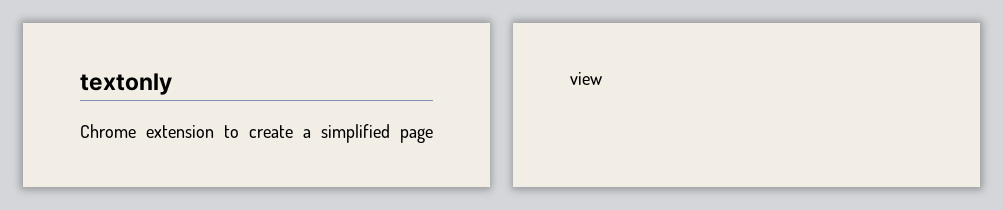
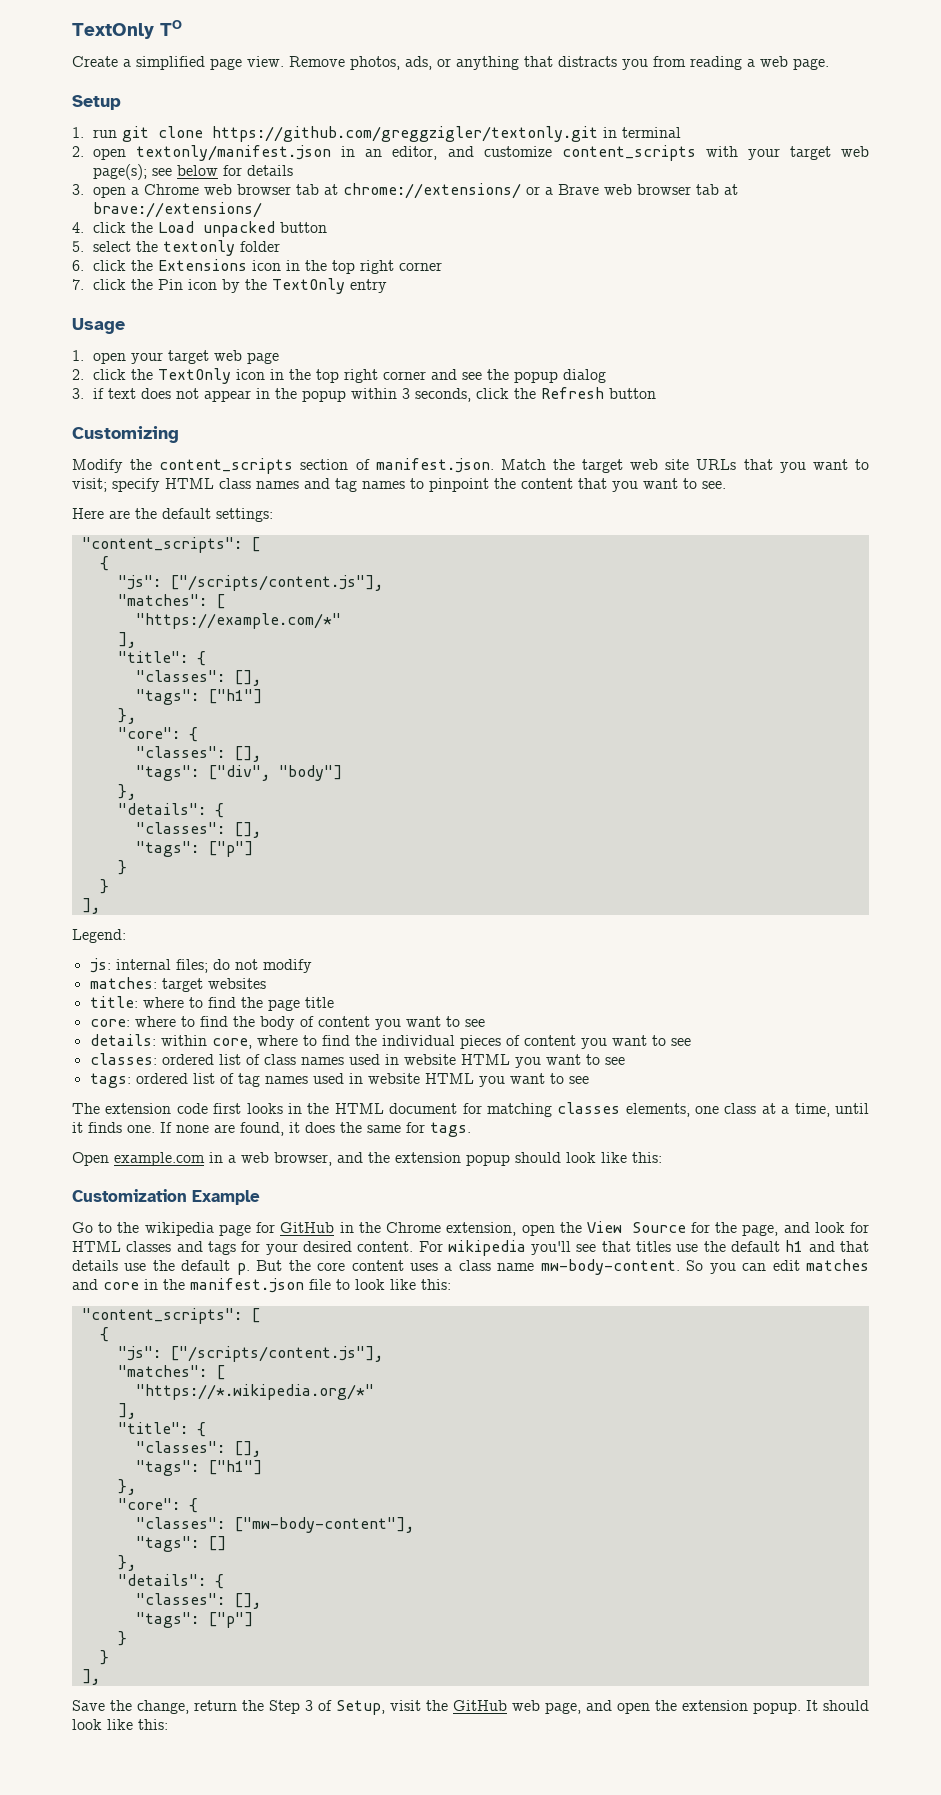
[80,73,172,95] [80,124,433,143] [570,72,602,85] textonly // Chrome extension to create a simplified page view -> [72,20,182,39] [72,56,829,70] [72,95,121,110] [72,126,682,142] [72,145,869,161] [93,164,294,180] [72,183,739,199] [93,202,263,218] [72,221,328,237] [72,240,281,256] [72,259,443,274] [72,278,388,294] [72,318,125,334] [72,350,280,364] [72,368,607,384] [72,387,657,402] [72,426,179,443] [72,458,869,474] [72,478,726,492] [72,508,273,522] [81,537,260,553] [99,556,109,571] [117,575,383,591] [117,594,225,609] [135,613,341,629] [117,632,136,648] [117,651,206,666] [135,670,261,686] [135,689,262,705] [117,708,136,724] [117,727,198,742] [135,746,261,762] [135,765,342,781] [117,784,136,800] [117,803,224,818] [135,822,261,838] [135,841,253,857] [117,860,127,875] [99,879,109,894] [81,898,100,914] [72,929,126,943] [89,958,312,973] [89,977,266,992] [89,996,334,1011] [89,1016,485,1030] [89,1034,691,1049] [89,1053,625,1068] [89,1073,589,1088] [72,1102,870,1117] [72,1122,471,1137] [72,1152,662,1166] [72,1189,260,1205] [72,1221,870,1236] [72,1240,869,1256] [72,1259,870,1275] [72,1278,451,1293] [81,1308,260,1324] [99,1327,109,1342] [117,1346,383,1362] [117,1365,225,1380] [135,1384,374,1400] [117,1403,136,1419] [117,1422,206,1437] [135,1441,261,1457] [135,1460,262,1476] [117,1479,136,1495] [117,1498,198,1513] [135,1517,414,1533] [135,1536,226,1552] [117,1555,136,1571] [117,1574,224,1589] [135,1593,261,1609] [135,1612,253,1628] [117,1631,127,1646] [99,1650,109,1665] [81,1669,100,1685] [72,1700,869,1715] [72,1719,168,1730] TextOnly TO // Create a simplified page view. Remove photos, ads, or anything that distracts you from reading a web page. // Setup // 1. run git clone https://github.com/greggzigler/textonly.git in terminal // 2. open textonly/manifest.json in an editor, and customize content_scripts with your target web page(s); see below for details // 3. open a Chrome web browser tab at chrome://extensions/ or a Brave web browser tab at brave://extensions/ // 4. click the Load unpacked button // 5. select the textonly folder // 6. click the Extensions icon in the top right corner // 7. click the Pin icon by the TextOnly entry // Usage // 1. open your target web page // 2. click the TextOnly icon in the top right corner and see the popup dialog // 3. if text does not appear in the popup within 3 seconds, click the Refresh button // Customizing // Modify the content_scripts section of manifest.json. Match the target web site URLs that you want to visit; specify HTML class names and tag names to pinpoint the content that you want to see. // Here are the default settings: // "content_scripts": [ // { // "js": ["/scripts/content.js"], // "matches": [ // "https://example.com/*" // ], // "title": { // "classes": [], // "tags": ["h1"] // }, // "core": { // "classes": [], // "tags": ["div", "body"] // }, // "details": { // "classes": [], // "tags": ["p"] // } // } // ], // Legend: // js: internal files; do not modify // matches: target websites // title: where to find the page title // core: where to find the body of content you want to see // details: within core, where to find the individual pieces of content you want to see // classes: ordered list of class names used in website HTML you want to see // tags: ordered list of tag names used in website HTML you want to see // The extension code first looks in the HTML document for matching classes elements, one class at a time, until it finds one. If none are found, it does the same for tags. // Open example.com in a web browser, and the extension popup should look like this: // Customization Example // Go to the wikipedia page for GitHub in the Chrome extension, open the View Source for the page, and look for HTML classes and tags for your desired content. For wikipedia you'll see that titles use the default h1 and that details use the default p. But the core content uses a class name mw-body-content. So you can edit matches and core in the manifest.json file to look like this: // "content_scripts": [ // { // "js": ["/scripts/content.js"], // "matches": [ // "https://*.wikipedia.org/*" // ], // "title": { // "classes": [], // "tags": ["h1"] // }, // "core": { // "classes": ["mw-body-content"], // "tags": [] // }, // "details": { // "classes": [], // "tags": ["p"] // } // } // ], // Save the change, return the Step 3 of Setup, visit the GitHub web page, and open the extension popup. It should look like this:

